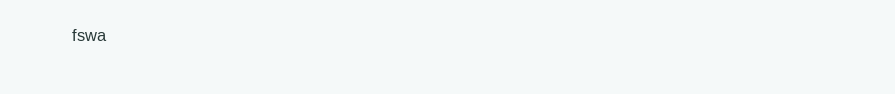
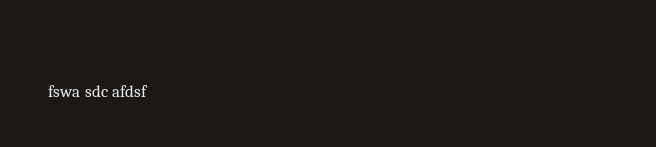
(107, 35) none -> [84,85,149,97] sdc afdsf

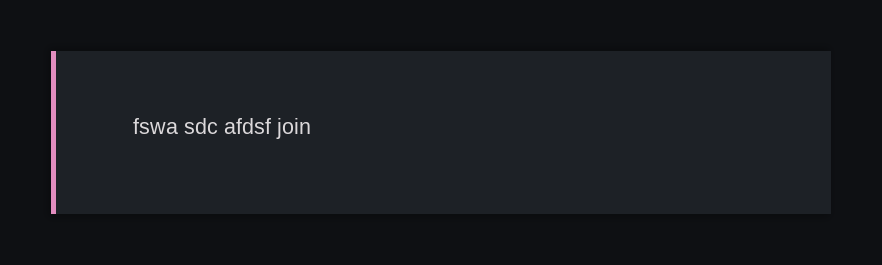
(149, 91) none -> [276,118,311,139] join

